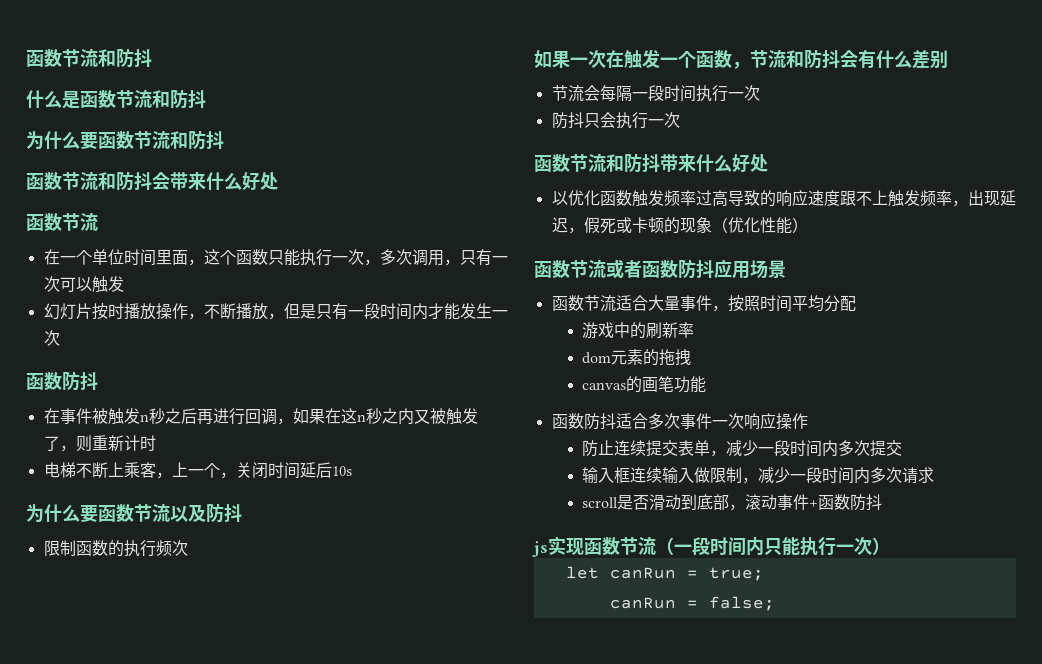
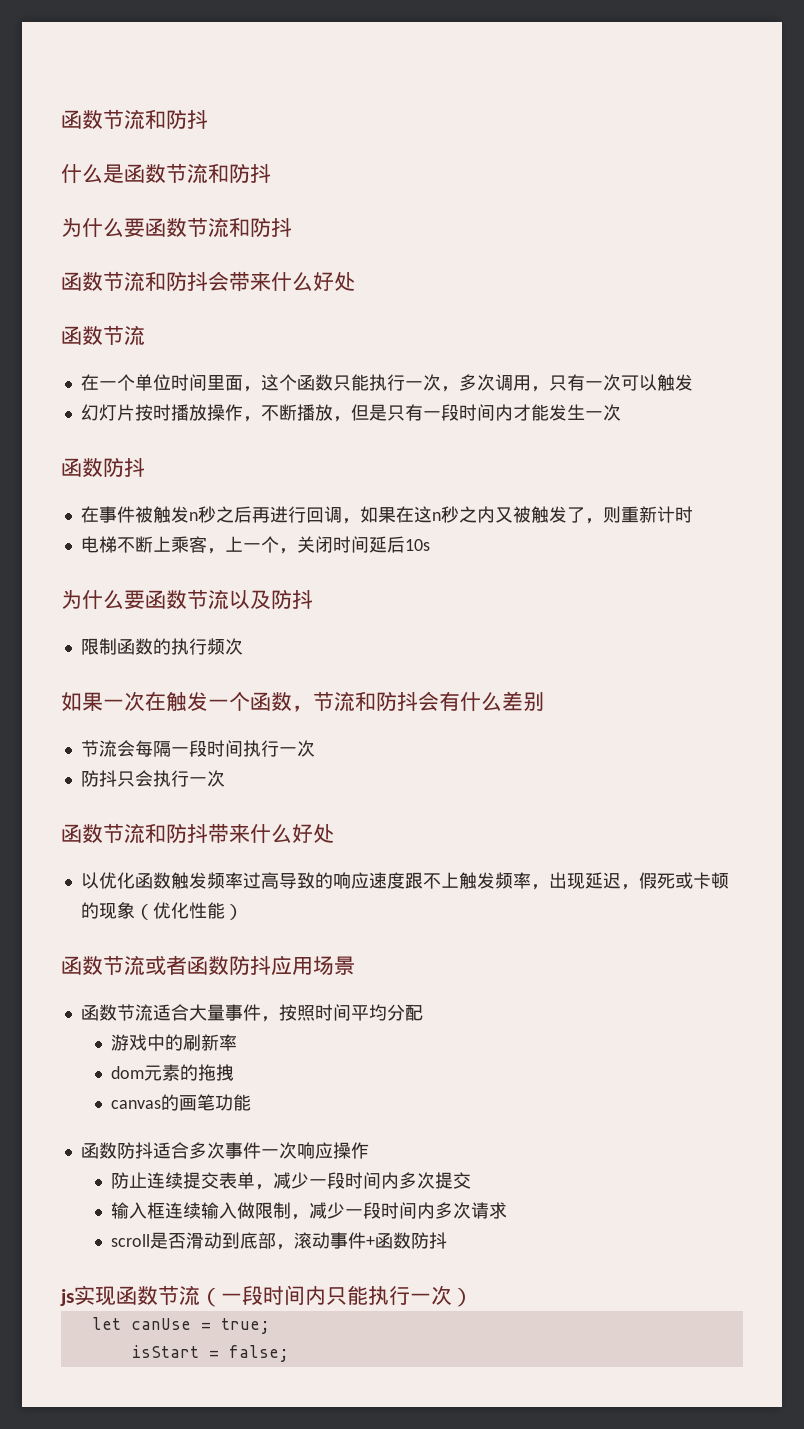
[609,567,676,579] canRun -> [130,1318,191,1330] canUse
[609,597,676,609] canRun -> [131,1345,199,1358] isStart

